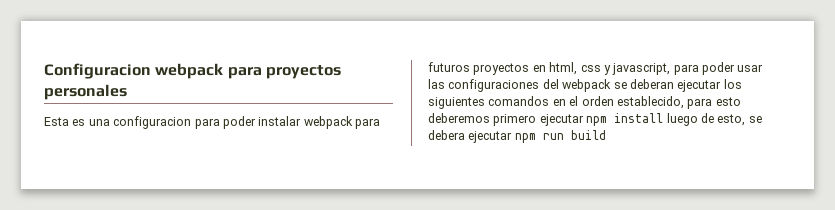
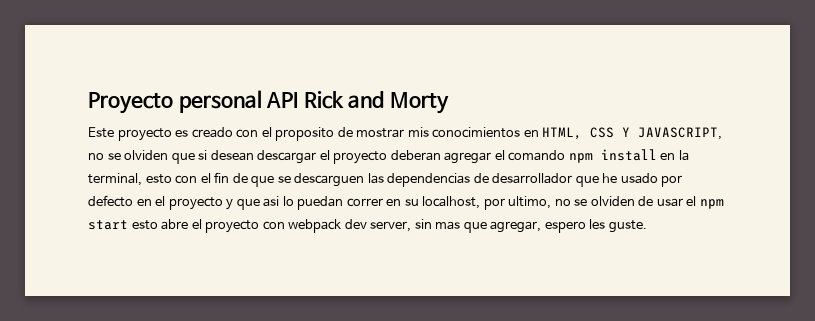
[44,63,341,79] [44,84,127,100] [44,116,380,129] [428,62,764,75] [428,79,742,92] [428,96,741,109] [428,113,762,126] [428,130,606,143] Configuracion webpack para proyectos personales // Esta es una configuracion para poder instalar webpack para futuros proyectos en html, css y javascript, para poder usar las configuraciones del webpack se deberan ejecutar los siguientes comandos en el orden establecido, para esto deberemos primero ejecutar npm install luego de esto, se debera ejecutar npm run build -> [88,90,449,114] [88,127,723,141] [88,149,689,164] [88,172,683,187] [88,195,724,210] [88,219,647,233] Proyecto personal API Rick and Morty // Este proyecto es creado con el proposito de mostrar mis conocimientos en HTML, CSS Y JAVASCRIPT, no se olviden que si desean descargar el proyecto deberan agregar el comando npm install en la terminal, esto con el fin de que se descarguen las dependencias de desarrollador que he usado por defecto en el proyecto y que asi lo puedan correr en su localhost, por ultimo, no se olviden de usar el npm start esto abre el proyecto con webpack dev server, sin mas que agregar, espero les guste.

